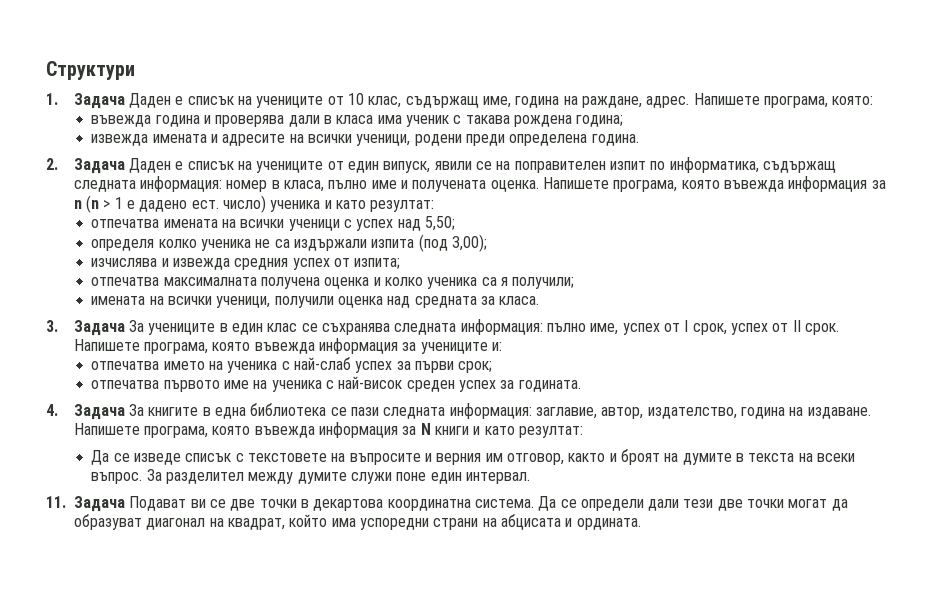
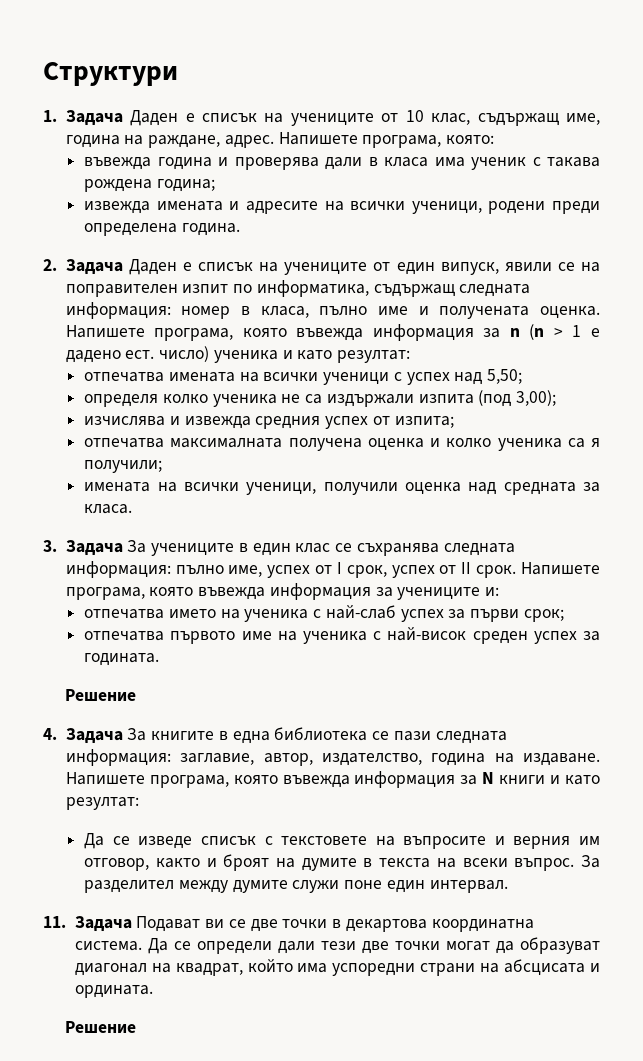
(581, 386) none -> [64,689,136,701] // Решение
[500,514,561,530] абцисата -> [504,959,586,976] абсцисата
(641, 524) none -> [64,1021,136,1033] // Решение

